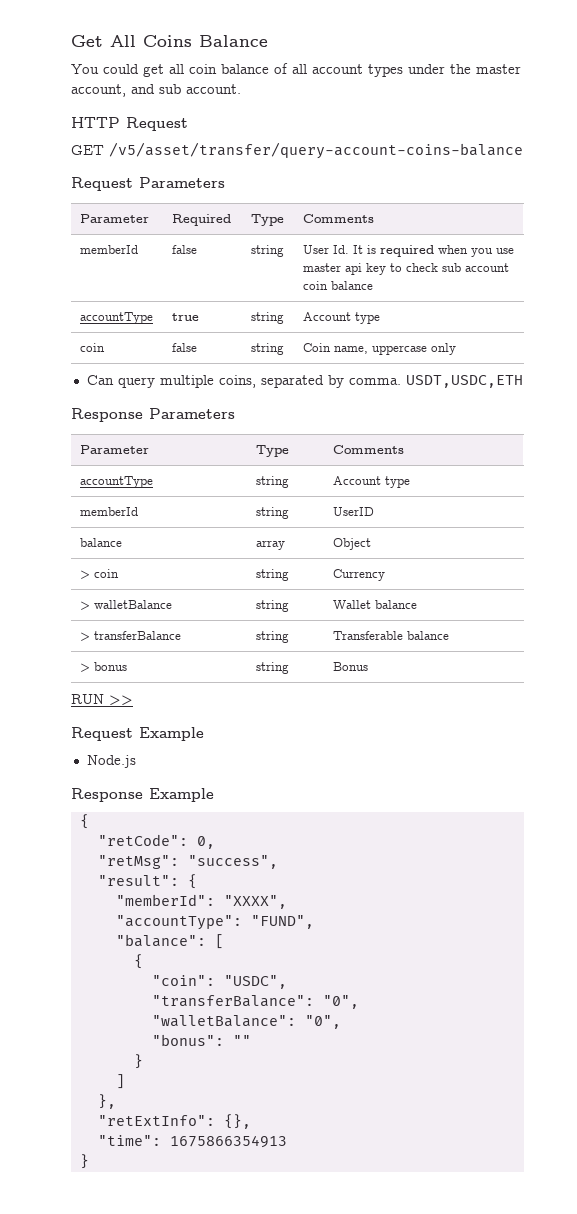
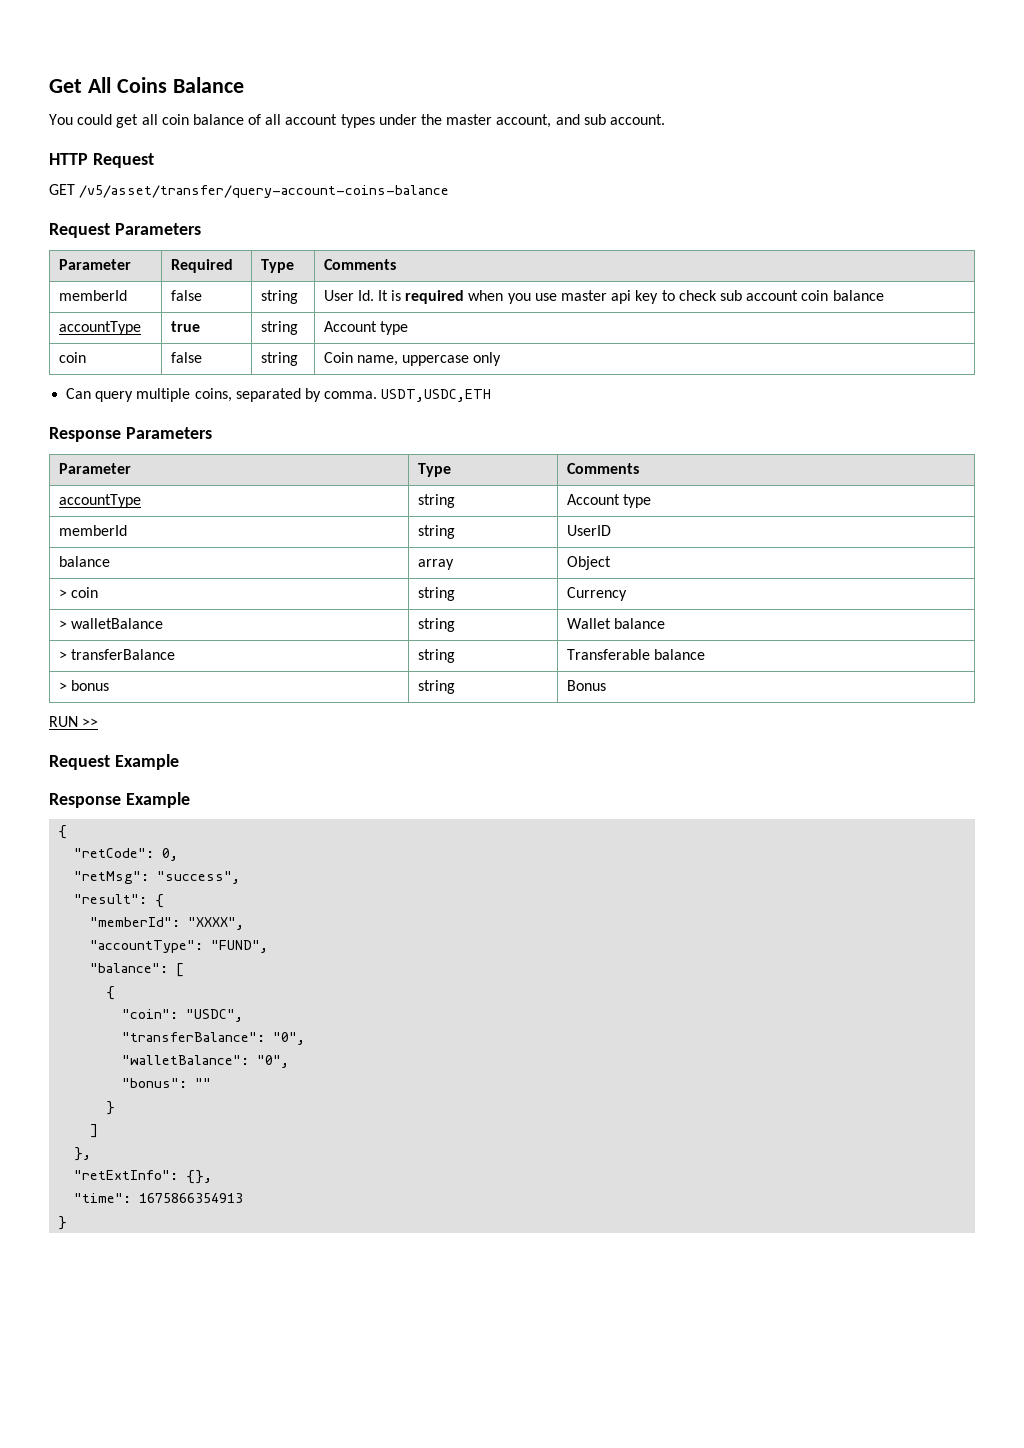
[86,755,136,768] // Node.js -> (179, 762) none

